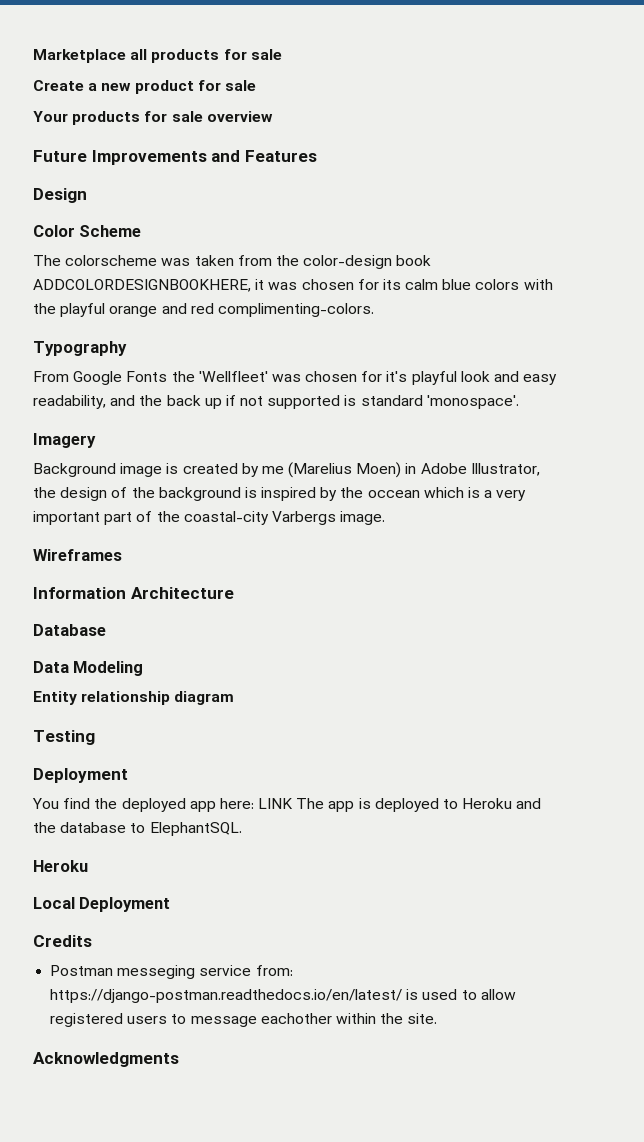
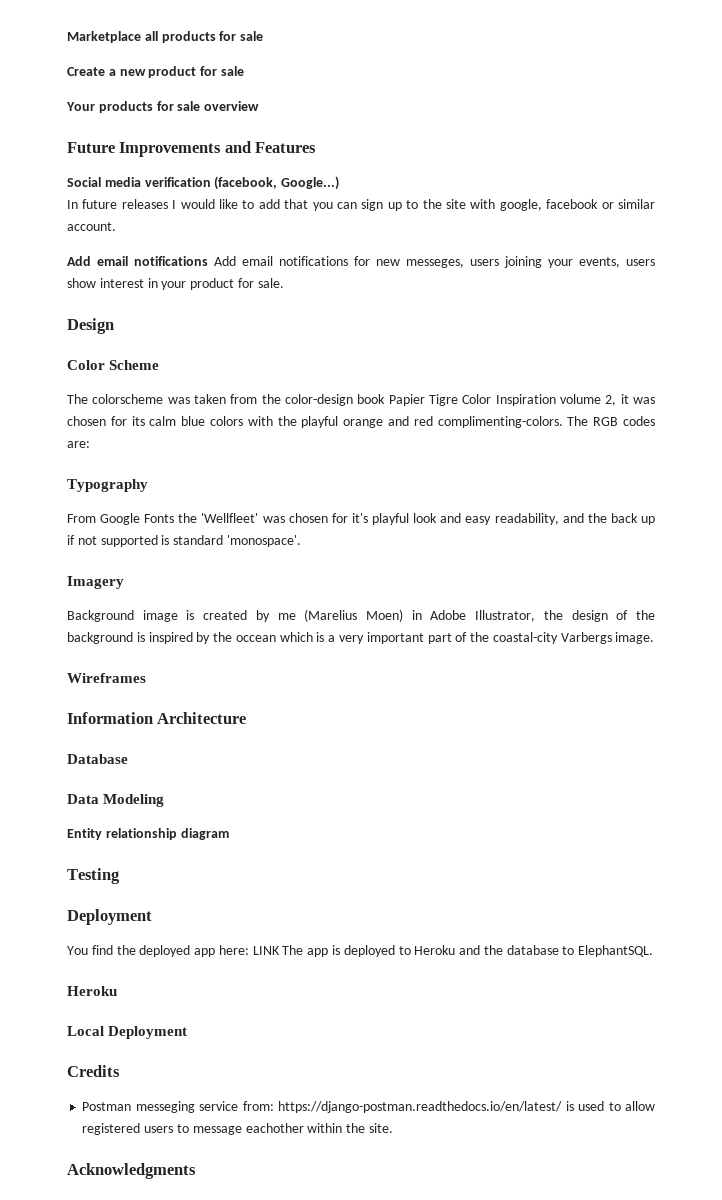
(317, 156) none -> [67,176,340,190] [67,199,655,211] [67,222,116,231] [67,256,655,268] [67,278,284,290] // Social media verification (facebook, Google...) // In future releases I would like to add that you can sign up to the site with google, facebook or similar account. // Add email notifications Add email notifications for new messeges, users joining your events, users show interest in your product for sale.
[33,279,251,292] ADDCOLORDESIGNBOOKHERE, -> [388,394,617,406] Papier Tigre Color Inspiration volume 2,
(374, 310) none -> [567,416,655,426] [67,441,90,448] The RGB codes are:

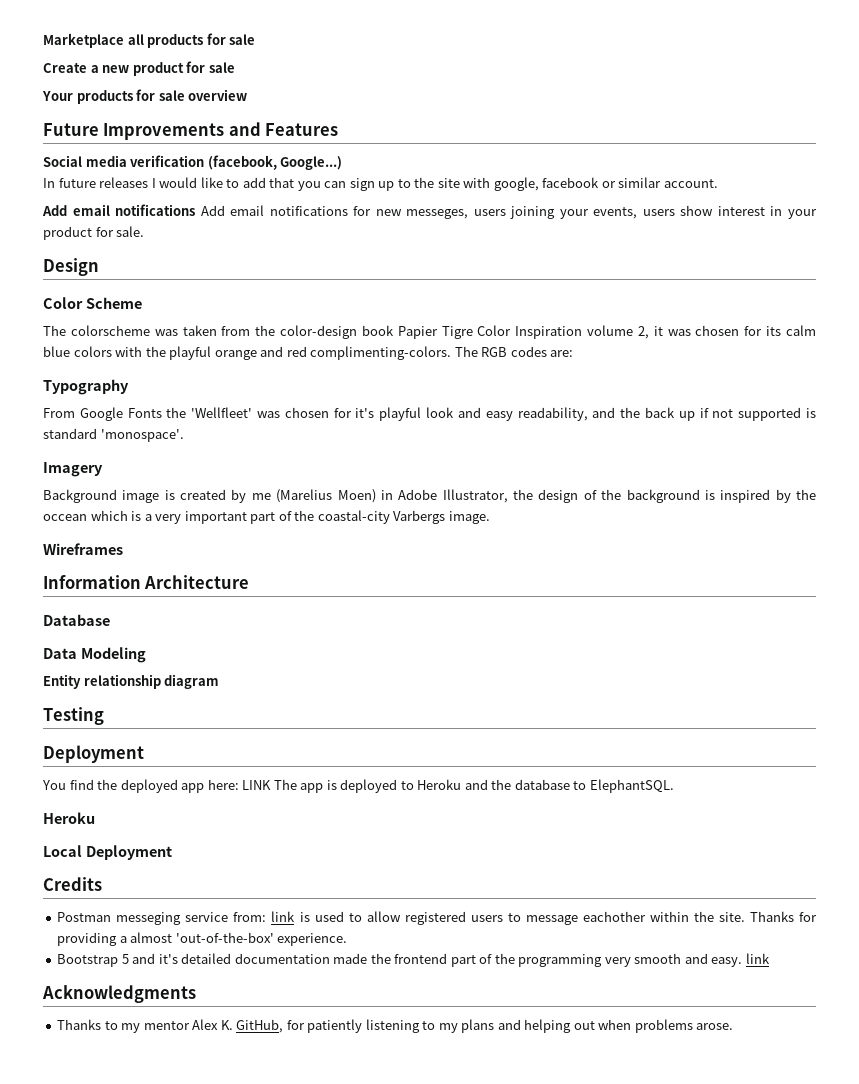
[278,1101,563,1113] https://django-postman.readthedocs.io/en/latest/ -> [271,911,296,922] link
[67,1163,196,1179] // Acknowledgments -> [749,911,817,922] [57,932,348,946] [57,953,770,967] [42,985,196,1003] [57,1019,734,1033] Thanks for providing a almost 'out-of-the-box' experience. // Bootstrap 5 and it's detailed documentation made the frontend part of the programming very smooth and easy. link // Acknowledgments // Thanks to my mentor Alex K. GitHub, for patiently listening to my plans and helping out when problems arose.

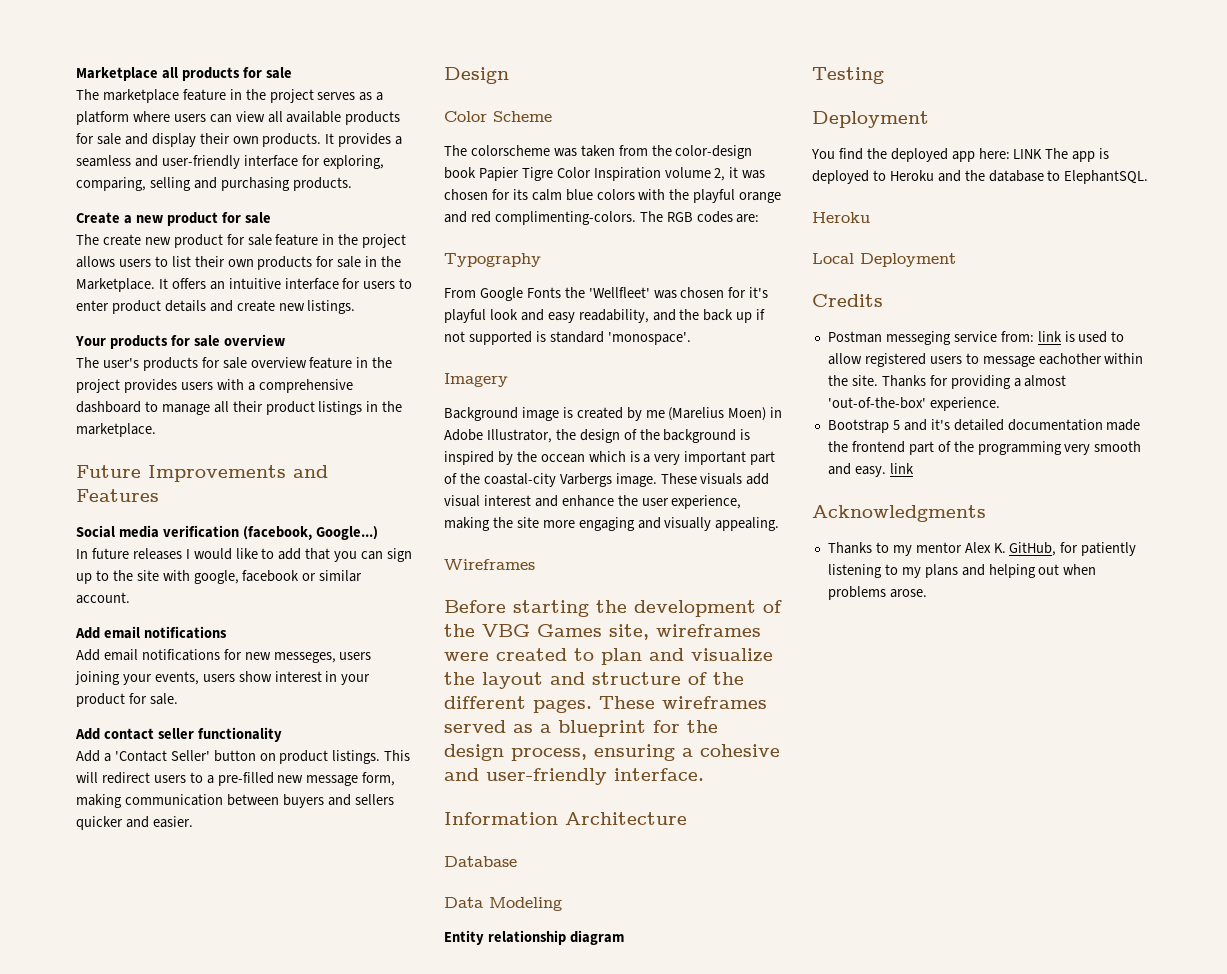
(256, 39) none -> [76,89,384,103] [76,111,401,125] [76,133,403,147] [76,155,384,169] [76,177,352,191] // The marketplace feature in the project serves as a platform where users can view all available products for sale and display their own products. It provides a seamless and user-friendly interface for exploring, comparing, selling and purchasing products.
(235, 67) none -> [76,234,407,248] [76,256,402,270] [76,278,413,292] [76,300,356,314] // The create new product for sale feature in the project allows users to list their own products for sale in the Marketplace. It offers an intuitive interface for users to enter product details and create new listings.
(248, 95) none -> [76,357,393,371] [76,379,353,393] [76,401,403,415] [76,423,156,437] // The user's products for sale overview feature in the project provides users with a comprehensive dashboard to manage all their product listings in the marketplace.
(196, 210) none -> (227, 632) //
(145, 231) none -> [75,727,282,742] [76,750,411,764] [76,772,396,786] [76,794,394,808] [76,816,193,830] // Add contact seller functionality // Add a 'Contact Seller' button on product listings. This will redirect users to a pre-filled new message form, making communication between buyers and sellers quicker and easier.
[43,543,123,555] // Wireframes -> [660,473,770,485] [444,495,742,509] [444,517,780,531] [444,559,535,570] [444,600,782,617] [444,624,761,640] [444,648,773,665] [444,672,744,689] [444,696,767,713] [444,720,718,737] [444,744,780,761] [444,768,704,785] These visuals add visual interest and enhance the user experience, making the site more engaging and visually appealing. // Wireframes // Before starting the development of the VBG Games site, wireframes were created to plan and visualize the layout and structure of the different pages. These wireframes served as a blueprint for the design process, ensuring a cohesive and user-friendly interface.

